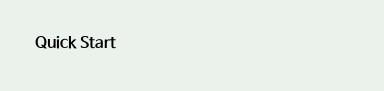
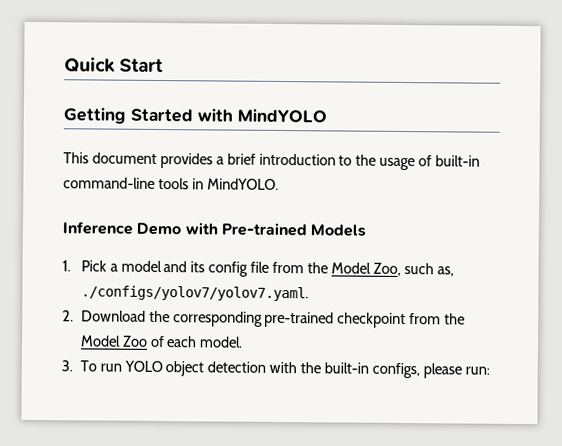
(117, 42) none -> [63,107,327,124] [63,152,481,171] [63,177,279,190] [62,221,367,237] [62,260,454,277] [80,285,309,302] [62,310,466,329] [79,335,244,348] [61,360,490,379] // Getting Started with MindYOLO // This document provides a brief introduction to the usage of built-in command-line tools in MindYOLO. // Inference Demo with Pre-trained Models // 1. Pick a model and its config file from the Model Zoo, such as, ./configs/yolov7/yolov7.yaml. // 2. Download the corresponding pre-trained checkpoint from the Model Zoo of each model. // 3. To run YOLO object detection with the built-in configs, please run:

